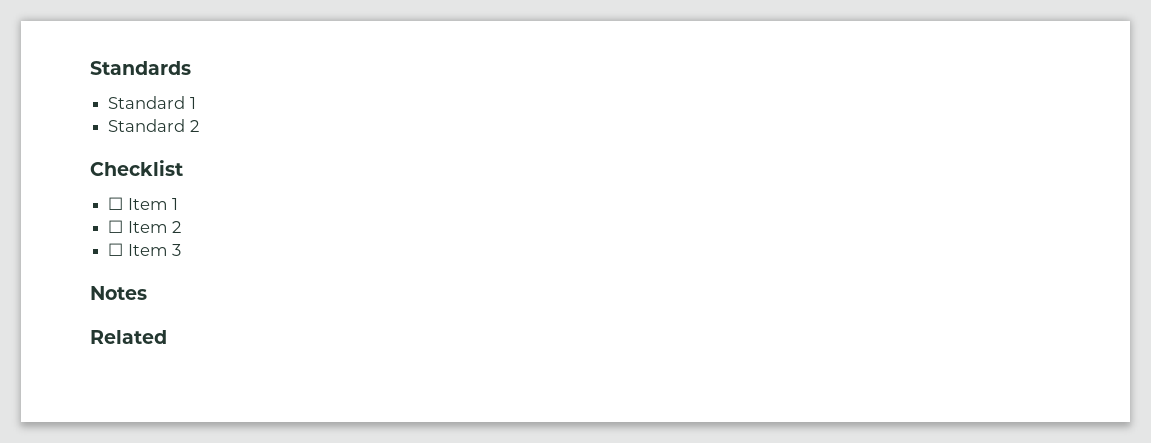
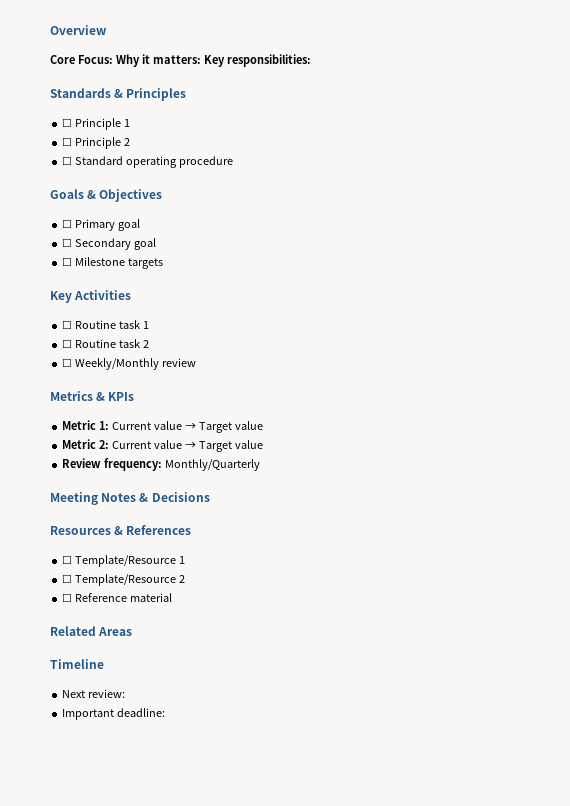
[90,61,191,75] [108,96,196,109] [108,119,199,132] [90,160,183,176] [108,197,179,210] [108,220,182,233] [108,243,182,256] [90,286,147,300] [90,330,167,344] Standards // Standard 1 // Standard 2 // Checklist // ☐ Item 1 // ☐ Item 2 // ☐ Item 3 // Notes // Related -> [50,25,106,35] [50,54,311,67] [50,88,187,101] [62,118,131,130] [62,137,131,149] [62,156,234,168] [50,189,163,202] [62,219,141,231] [62,238,157,250] [62,257,164,269] [50,290,132,303] [62,320,150,329] [62,339,150,348] [62,358,197,370] [50,391,135,401] [62,420,263,433] [62,439,263,452] [62,458,261,471] [50,492,210,505] [50,525,192,535] [62,555,186,567] [62,574,186,586] [62,593,173,602] [50,626,133,636] [50,659,104,669] [62,689,126,698] [62,708,166,720] Overview // Core Focus: Why it matters: Key responsibilities: // Standards & Principles // ☐ Principle 1 // ☐ Principle 2 // ☐ Standard operating procedure // Goals & Objectives // ☐ Primary goal // ☐ Secondary goal // ☐ Milestone targets // Key Activities // ☐ Routine task 1 // ☐ Routine task 2 // ☐ Weekly/Monthly review // Metrics & KPIs // Metric 1: Current value → Target value // Metric 2: Current value → Target value // Review frequency: Monthly/Quarterly // Meeting Notes & Decisions // Resources & References // ☐ Template/Resource 1 // ☐ Template/Resource 2 // ☐ Reference material // Related Areas // Timeline // Next review: // Important deadline:

